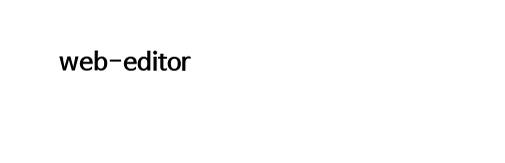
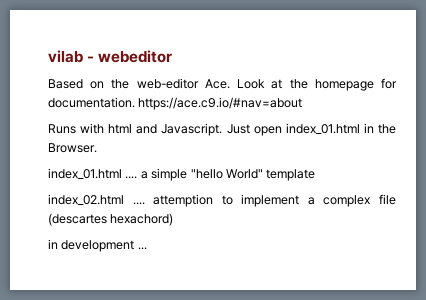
[59,50,192,72] web-editor -> [48,50,173,63] [48,78,398,91] [48,97,303,110] [48,123,396,136] [48,143,97,153] [48,168,316,181] [48,194,396,207] [48,213,174,226] [48,239,147,252] vilab - webeditor // Based on the web-editor Ace. Look at the homepage for documentation. https://ace.c9.io/#nav=about // Runs with html and Javascript. Just open index_01.html in the Browser. // index_01.html .... a simple "hello World" template // index_02.html .... attemption to implement a complex file (descartes hexachord) // in development ...

